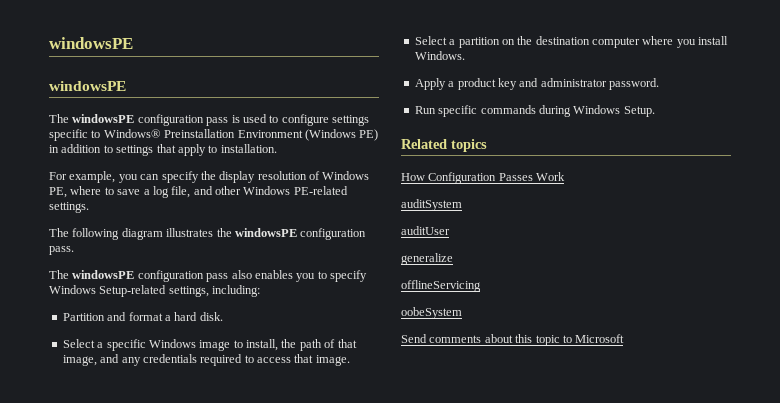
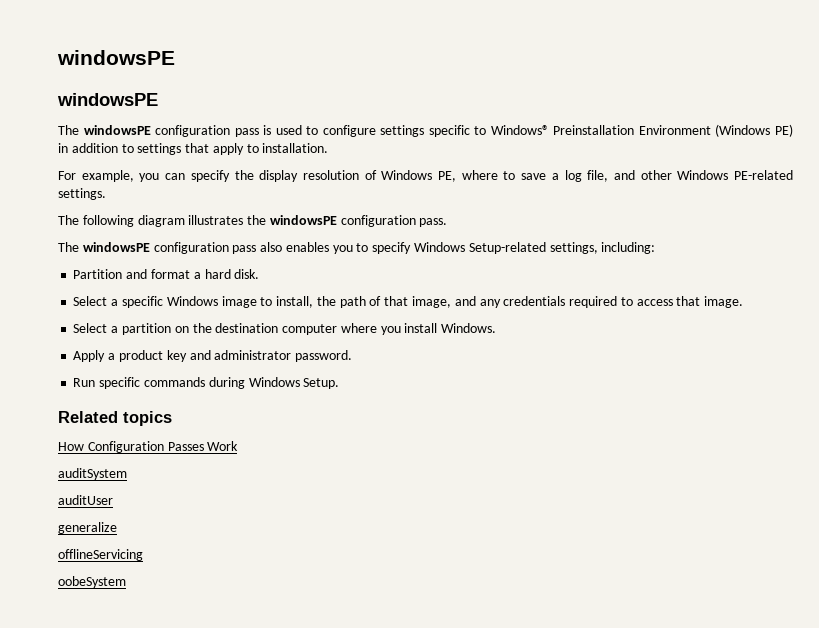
[401,334,625,346] // Send comments about this topic to Microsoft -> (126, 582) none

